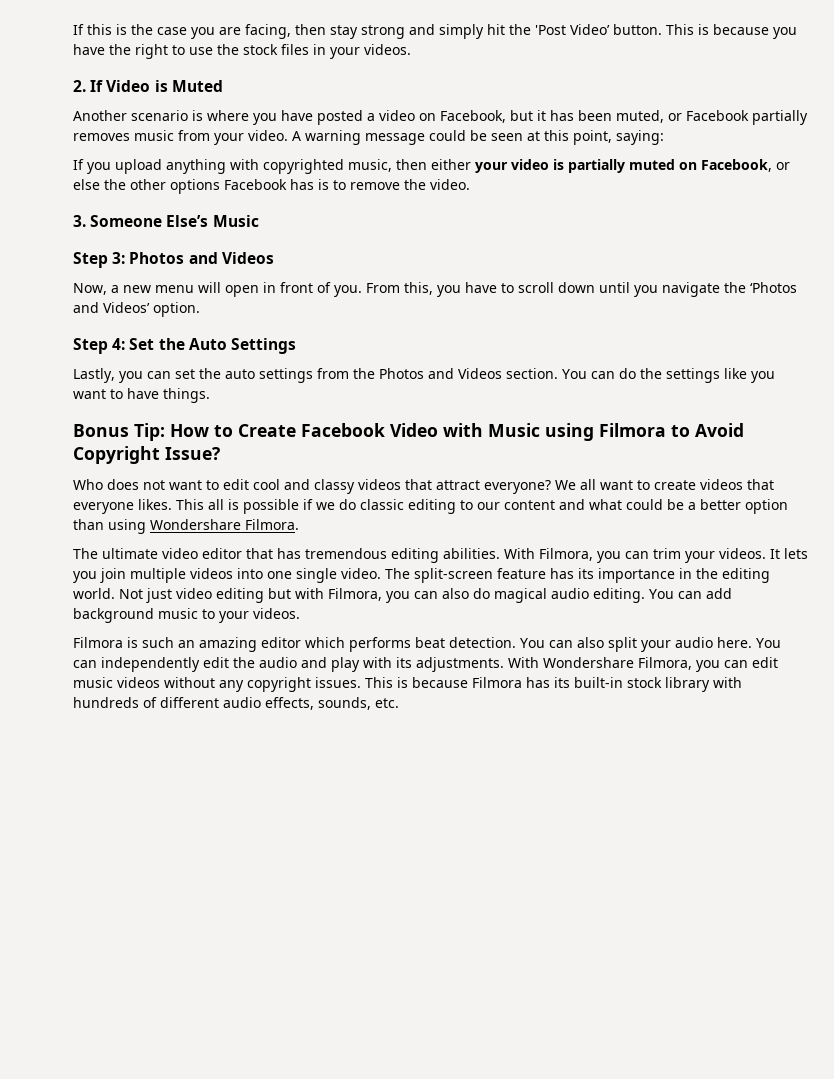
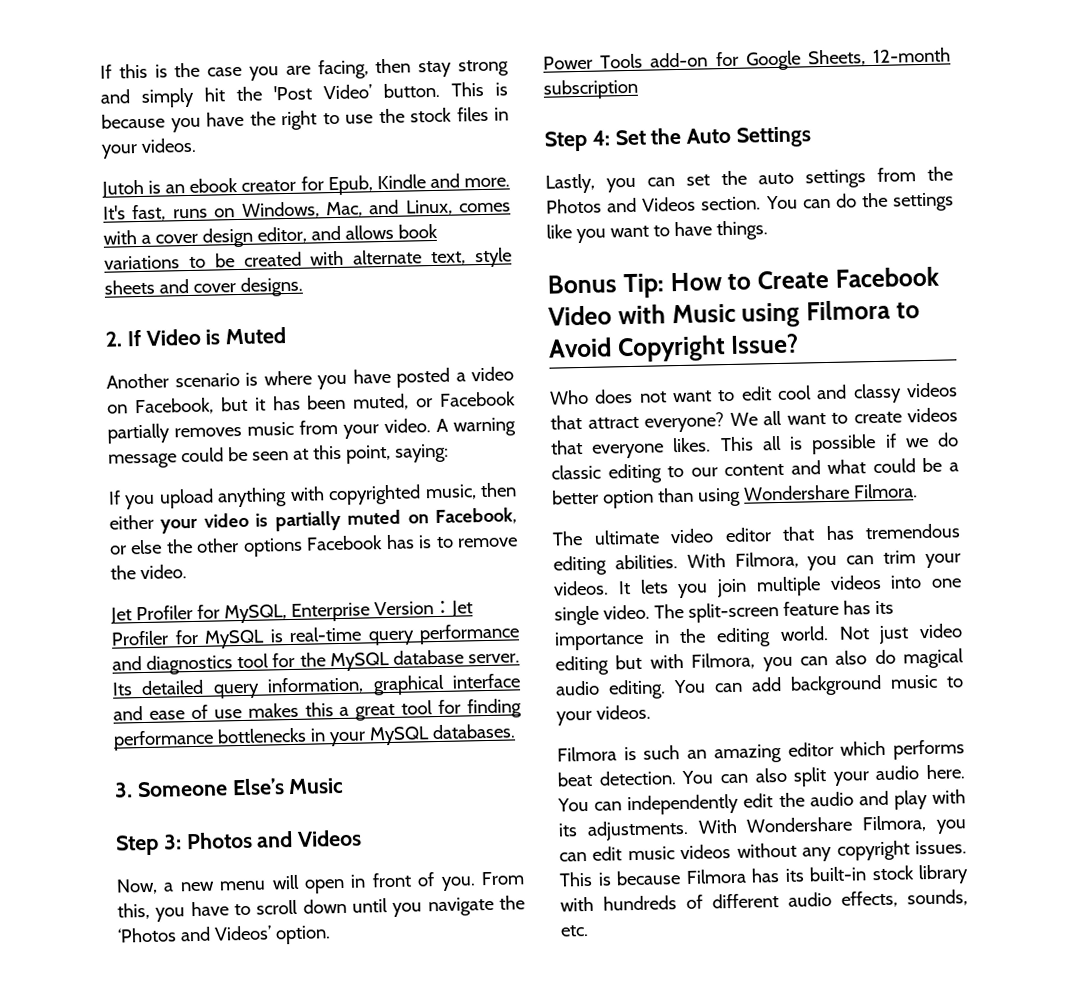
(411, 49) none -> [101,173,510,199] [103,199,511,222] [103,223,438,248] [104,247,513,270] [104,276,303,297] // Jutoh is an ebook creator for Epub, Kindle and more. It's fast, runs on Windows, Mac, and Linux, comes with a cover design editor, and allows book variations to be created with alternate text, style sheets and cover designs.
(470, 184) none -> [110,600,473,625] [111,623,520,649] [112,649,520,675] [112,673,521,699] [113,698,522,721] [113,723,516,751] // Jet Profiler for MySQL, Enterprise Version：Jet Profiler for MySQL is real-time query performance and diagnostics tool for the MySQL database server. Its detailed query information, graphical interface and ease of use makes this a great tool for finding performance bottlenecks in your MySQL databases.
(200, 309) none -> [543,47,951,71] [543,78,638,100] // Power Tools add-on for Google Sheets, 12-month subscription

